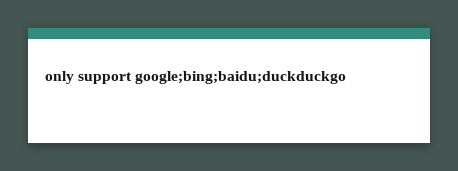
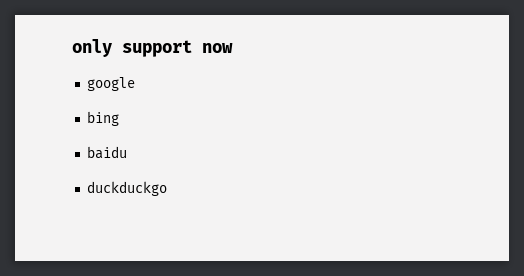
[135,71,347,84] google;bing;baidu;duckduckgo -> [202,43,233,53] [86,77,135,91] [86,111,119,126] [86,146,127,159] [86,181,167,196] now // google // bing // baidu // duckduckgo

